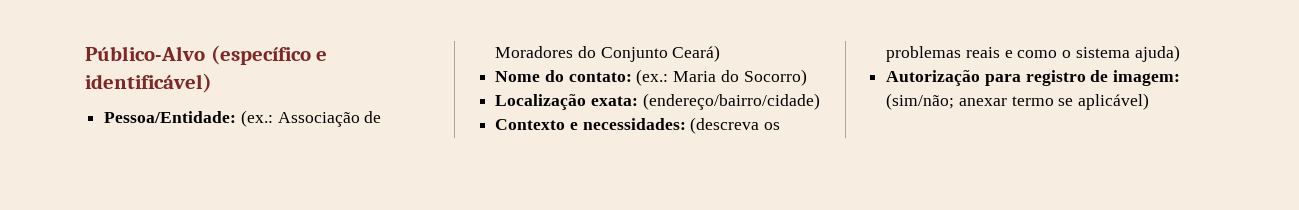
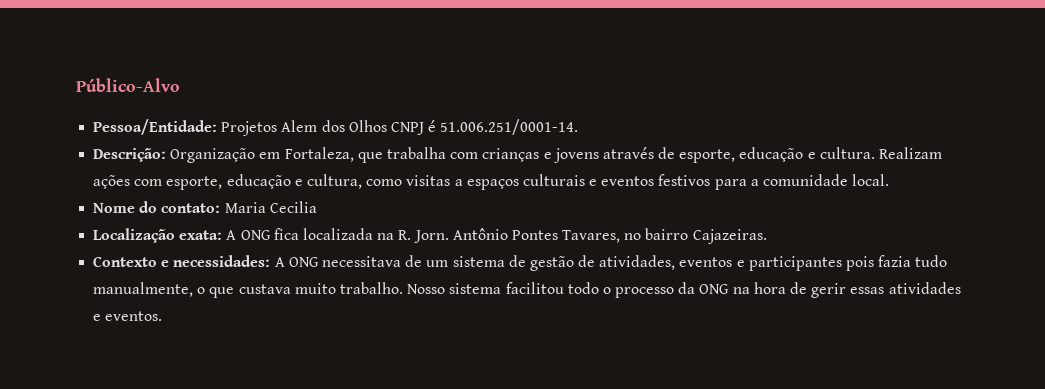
[210,45,328,65] [85,73,212,93] [104,110,382,127] [495,45,721,62] [495,69,807,86] [495,93,820,110] [495,117,781,134] [886,45,1180,62] [886,70,1181,86] [886,93,1150,110] (específico e identificável) // Pessoa/Entidade: (ex.: Associação de Moradores do Conjunto Ceará) // Nome do contato: (ex.: Maria do Socorro) // Localização exata: (endereço/bairro/cidade) // Contexto e necessidades: (descreva os problemas reais e como o sistema ajuda) // Autorização para registro de imagem: (sim/não; anexar termo se aplicável) -> [93,119,579,136] [93,147,943,163] [93,174,890,190] [93,201,317,213] [93,228,767,244] [93,255,948,271] [93,282,961,298] [93,311,163,321] // Pessoa/Entidade: Projetos Alem dos Olhos CNPJ é 51.006.251/0001-14. // Descrição: Organização em Fortaleza, que trabalha com crianças e jovens através de esporte, educação e cultura. Realizam ações com esporte, educação e cultura, como visitas a espaços culturais e eventos festivos para a comunidade local. // Nome do contato: Maria Cecilia // Localização exata: A ONG fica localizada na R. Jorn. Antônio Pontes Tavares, no bairro Cajazeiras. // Contexto e necessidades: A ONG necessitava de um sistema de gestão de atividades, eventos e participantes pois fazia tudo manualmente, o que custava muito trabalho. Nosso sistema facilitou todo o processo da ONG na hora de gerir essas atividades e eventos.

